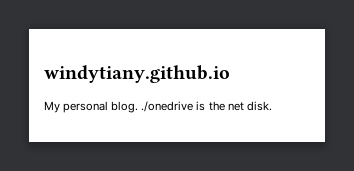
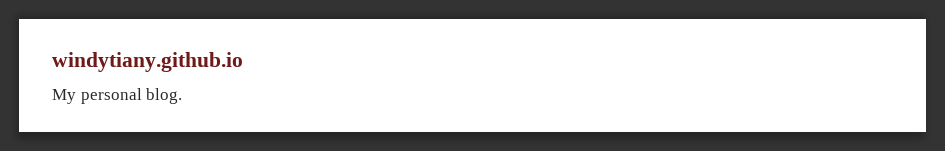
[141,101,272,112] ./onedrive is the net disk. -> (183, 96) none

